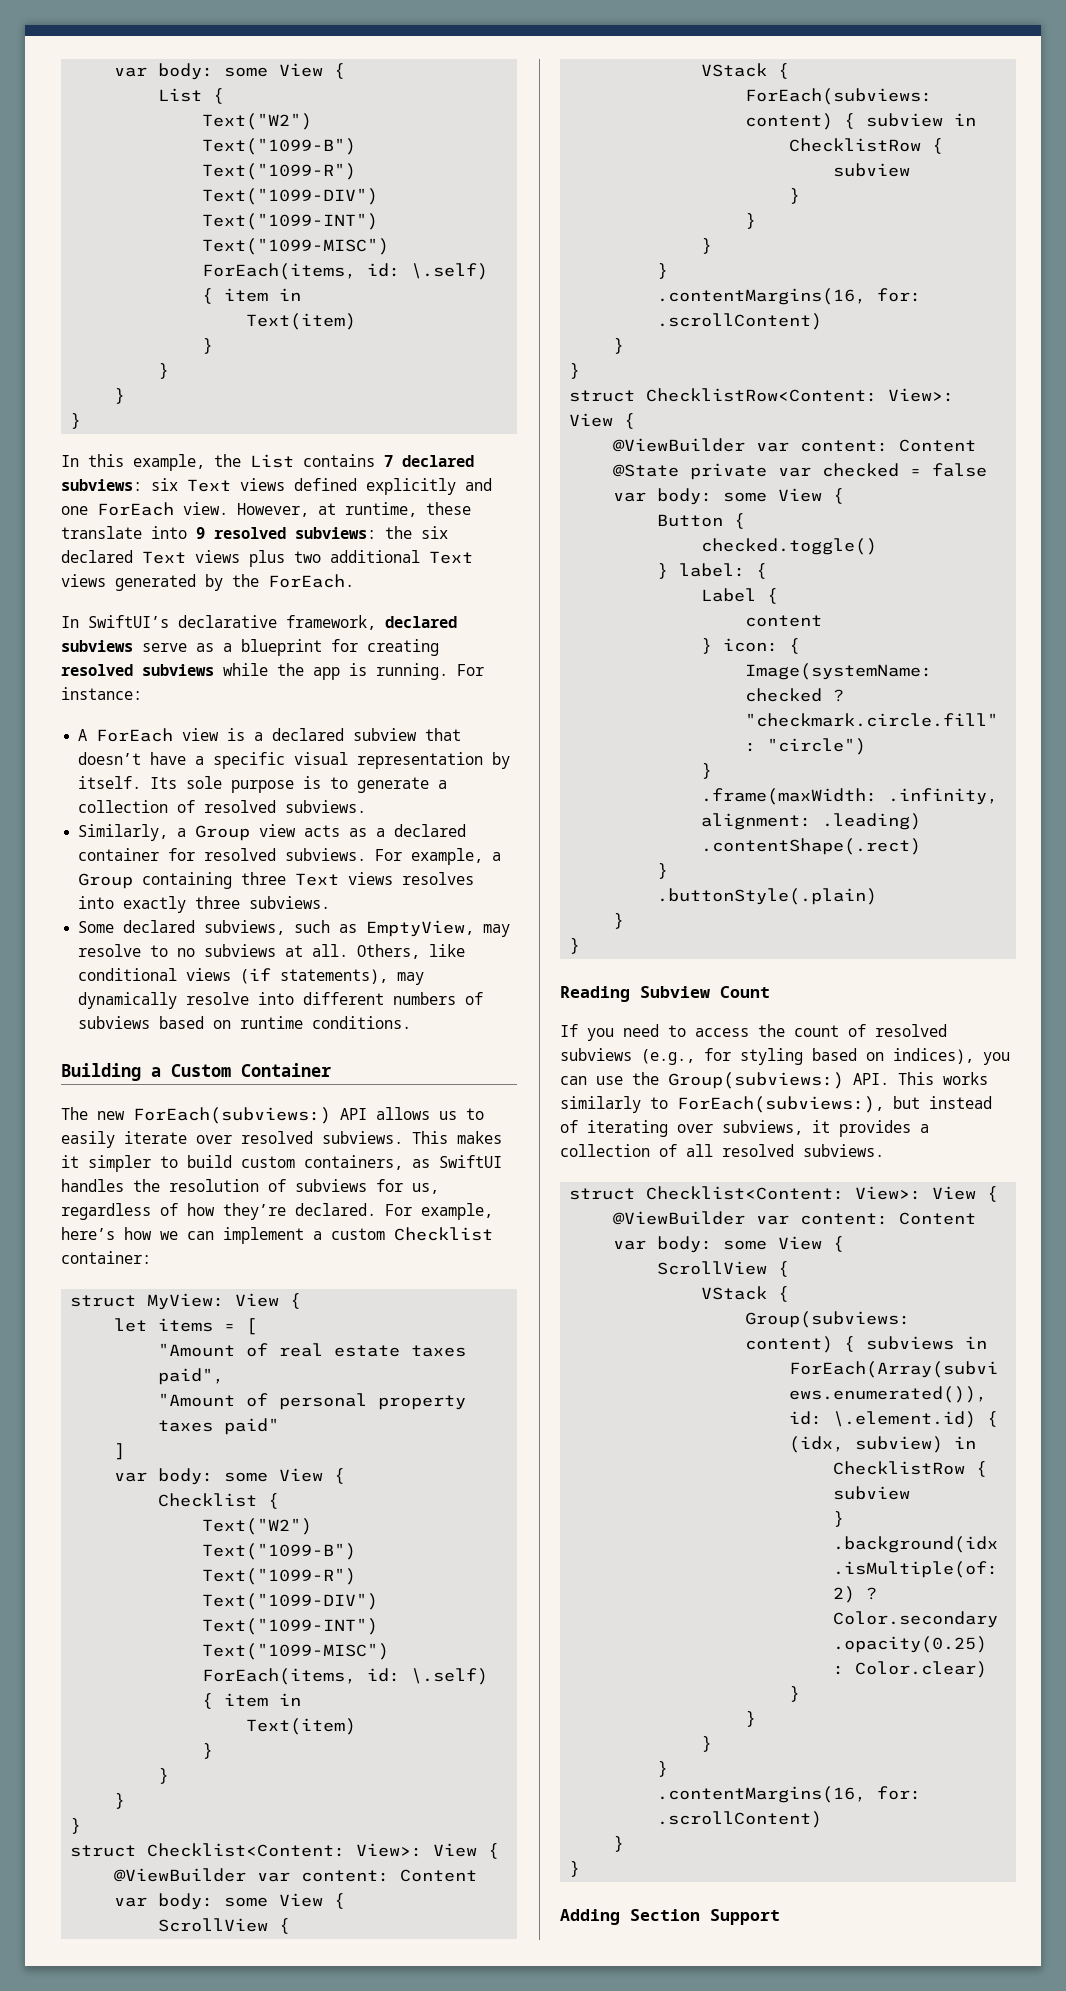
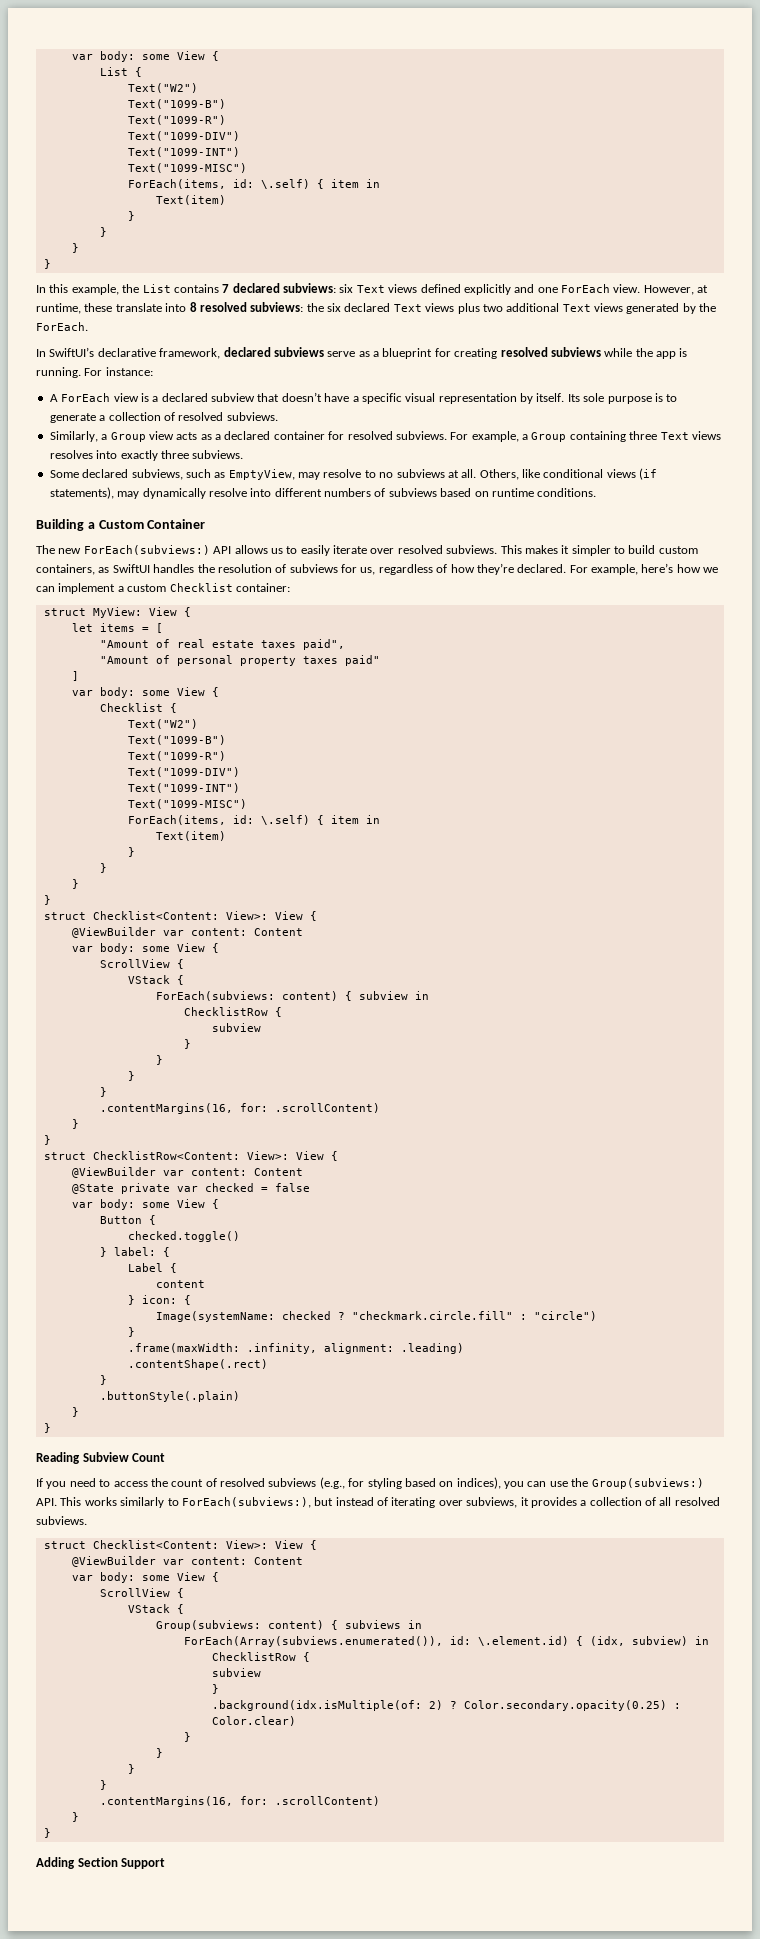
[196,527,205,539] 9 -> [189,302,197,312] 8

